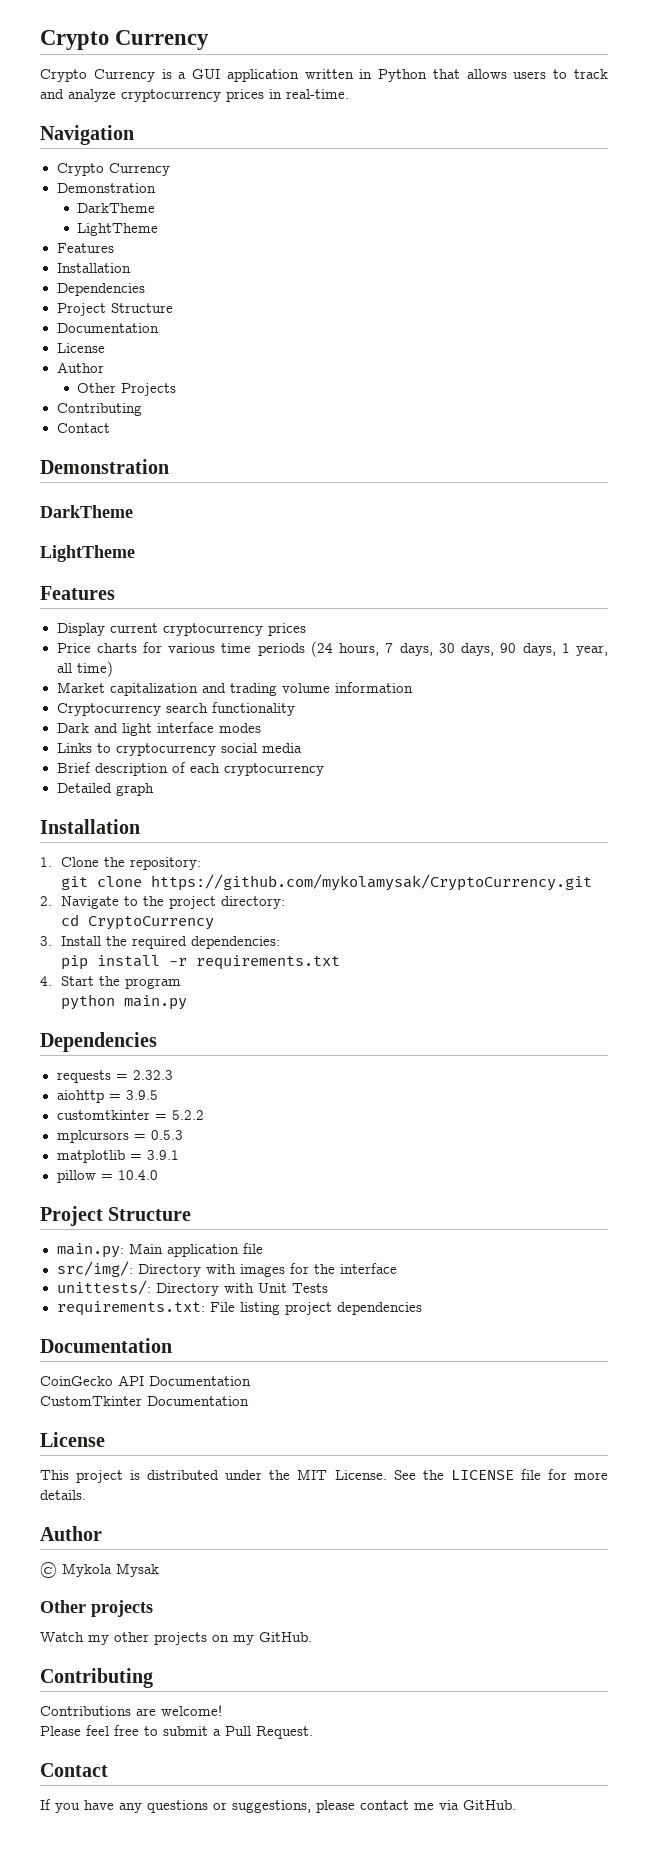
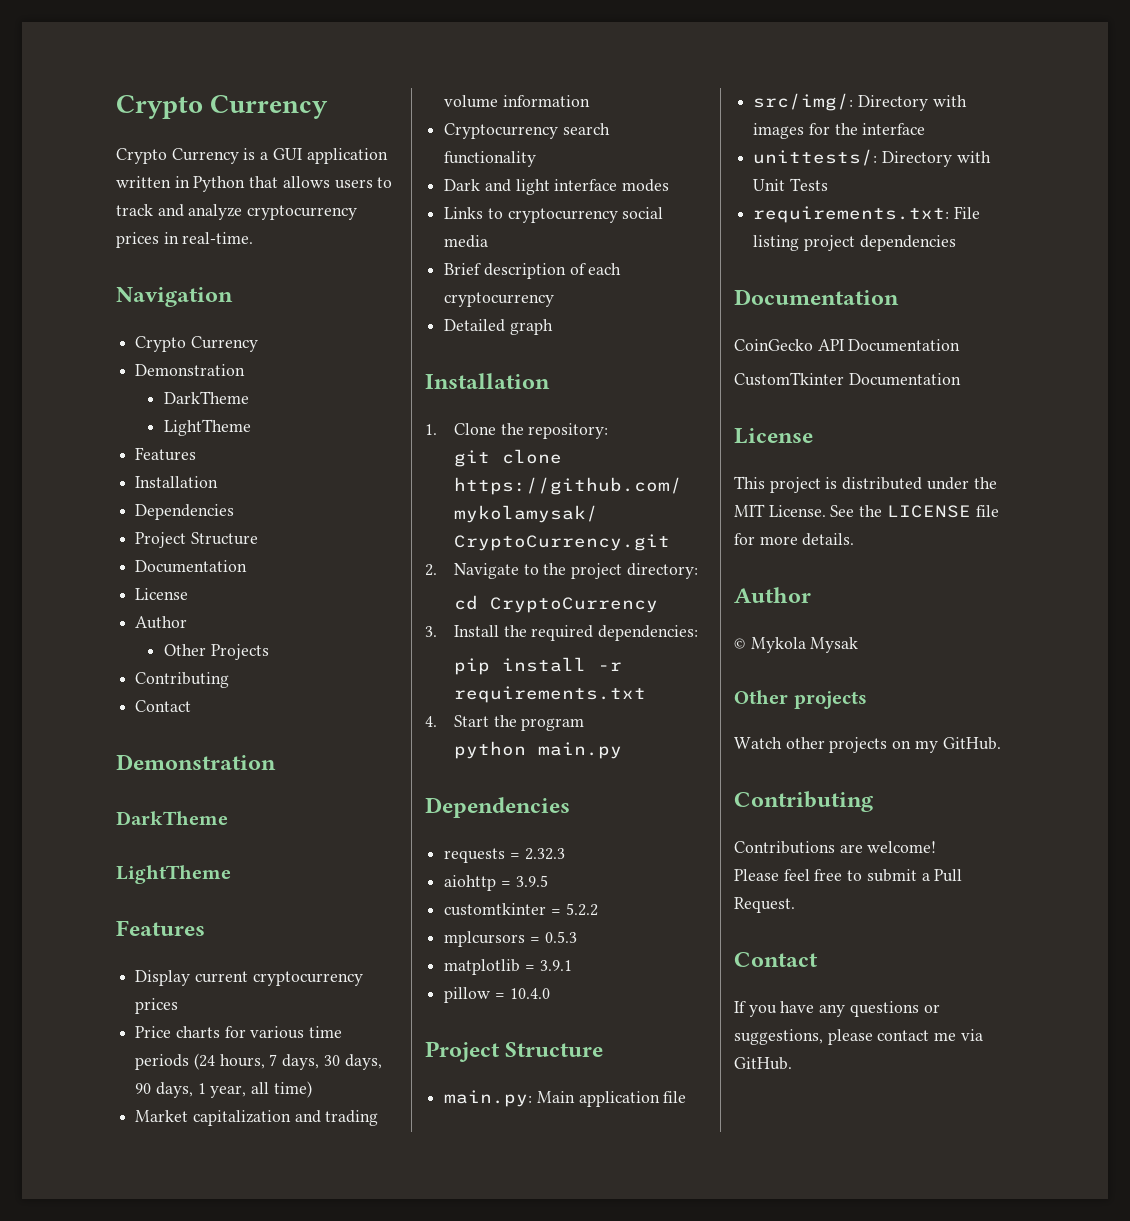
[88,1635,109,1645] my -> (782, 743) none

